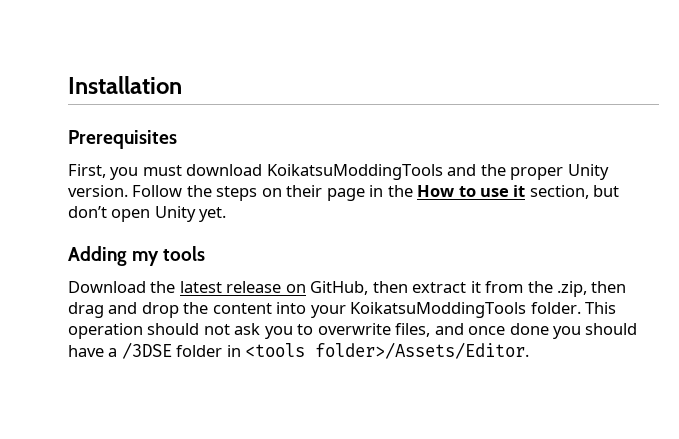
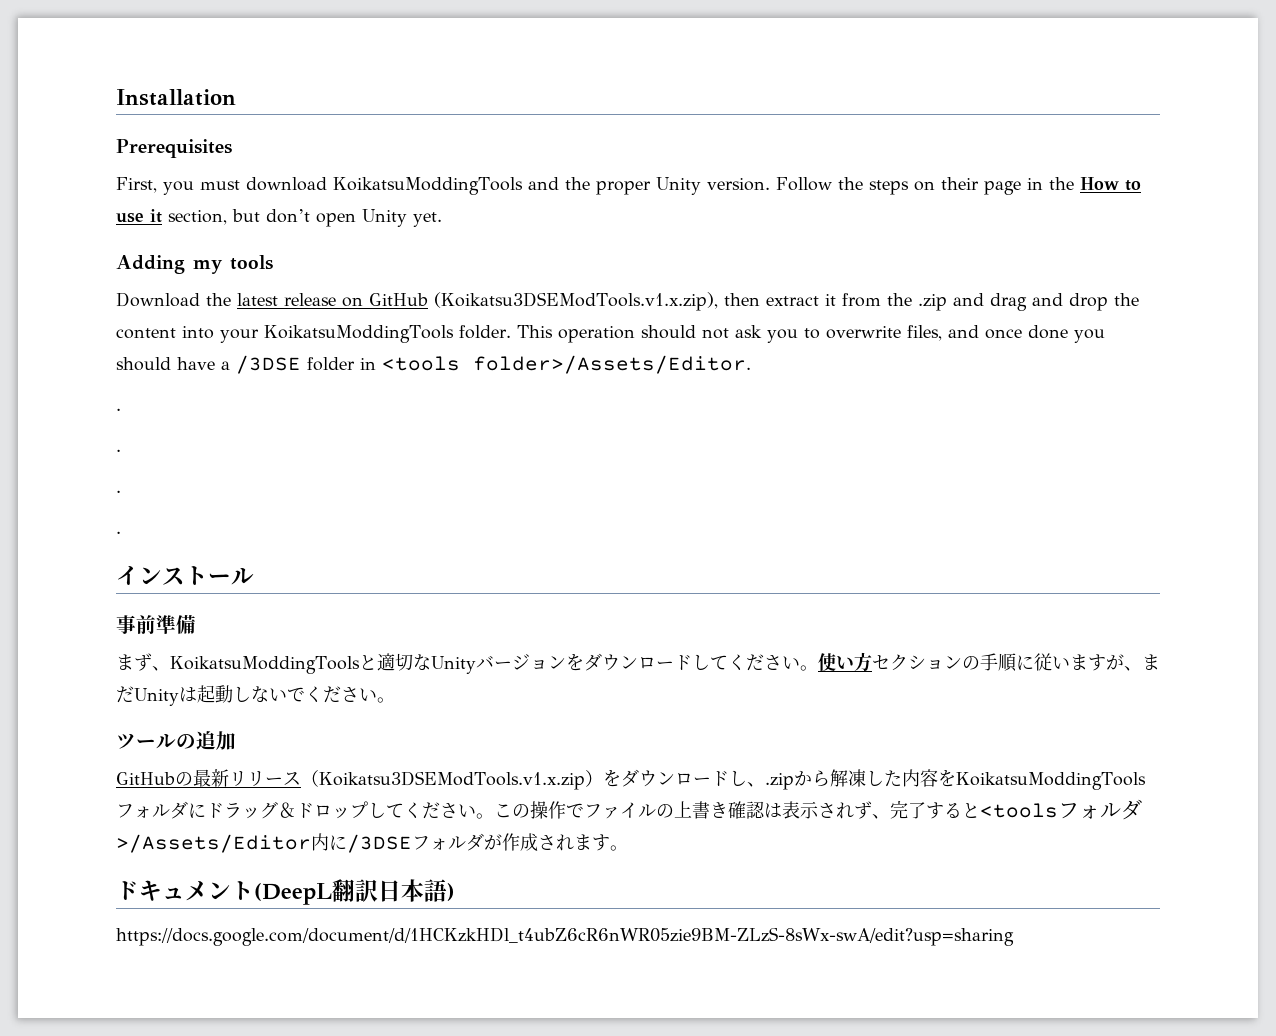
[310,281,369,295] GitHub, -> [369,292,718,311] GitHub (Koikatsu3DSEModTools.v1.x.zip),
[557,281,627,297] .zip, then -> [917,293,984,311] .zip and
(530, 350) none -> [116,408,121,411] [116,449,121,452] [116,490,121,493] [116,531,121,534] [116,565,254,585] [116,615,196,634] [116,652,1160,674] [116,685,395,706] [116,731,236,750] [116,769,1146,790] [116,799,1142,820] [116,833,628,853] [116,879,455,905] [116,927,1014,946] // . // . // . // . // インストール // 事前準備 // まず、KoikatsuModdingToolsと適切なUnityバージョンをダウンロードしてください。使い方セクションの手順に従いますが、まだUnityは起動しないでください。 // ツールの追加 // GitHubの最新リリース（Koikatsu3DSEModTools.v1.x.zip）をダウンロードし、.zipから解凍した内容をKoikatsuModdingToolsフォルダにドラッグ＆ドロップしてください。この操作でファイルの上書き確認は表示されず、完了すると<toolsフォルダ>/Assets/Editor内に/3DSEフォルダが作成されます。 // ドキュメント(DeepL翻訳日本語) // https://docs.google.com/document/d/1HCKzkHDl_t4ubZ6cR6nWR05zie9BM-ZLzS-8sWx-swA/edit?usp=sharing

